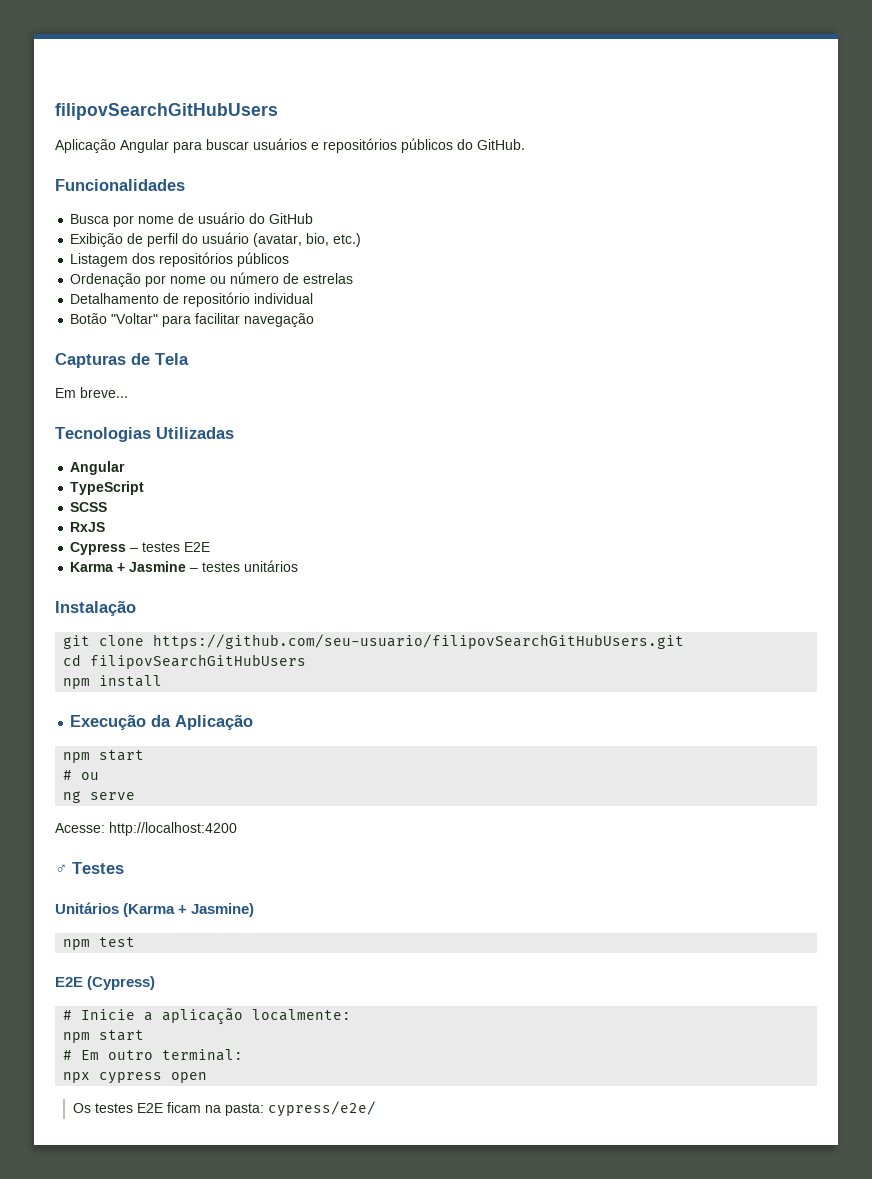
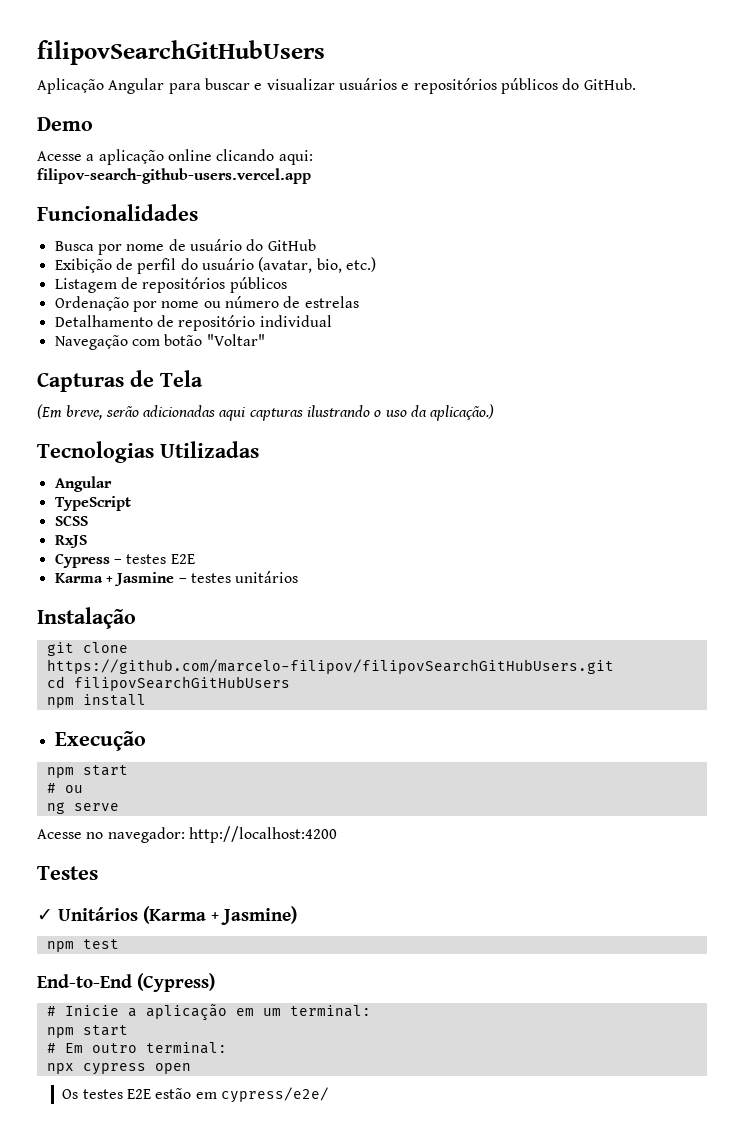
(249, 144) none -> [254,78,335,90] e visualizar
(525, 144) none -> [37,117,93,131] [37,149,313,165] [37,168,311,184] // Demo // Acesse a aplicação online clicando aqui: // filipov-search-github-users.vercel.app
[132,253,156,264] dos -> [120,277,138,289] de
[70,313,315,327] [55,353,189,368] [55,387,128,398] Botão "Voltar" para facilitar navegação // Capturas de Tela // Em breve... -> [54,334,265,350] [37,370,203,392] [37,404,495,421] Navegação com botão "Voltar" // Capturas de Tela // (Em breve, serão adicionadas aqui capturas ilustrando o uso da aplicação.)
[153,634,685,649] https://github.com/seu-usuario/filipovSearchGitHubUsers.git -> [46,659,614,674] https://github.com/marcelo-filipov/filipovSearchGitHubUsers.git
[151,714,254,730] da Aplicação -> (146, 741) none
[55,823,105,833] Acesse: -> [37,827,185,843] Acesse no navegador:
[55,864,67,874] ♂ -> (337, 834) none
(124, 868) none -> [37,909,53,921] ✓
[55,977,83,987] E2E -> [37,974,132,988] End-to-End
[252,1009,352,1021] localmente: -> [235,1005,371,1017] em um terminal:
[167,1102,265,1116] ficam na pasta: -> [155,1088,217,1099] estão em

